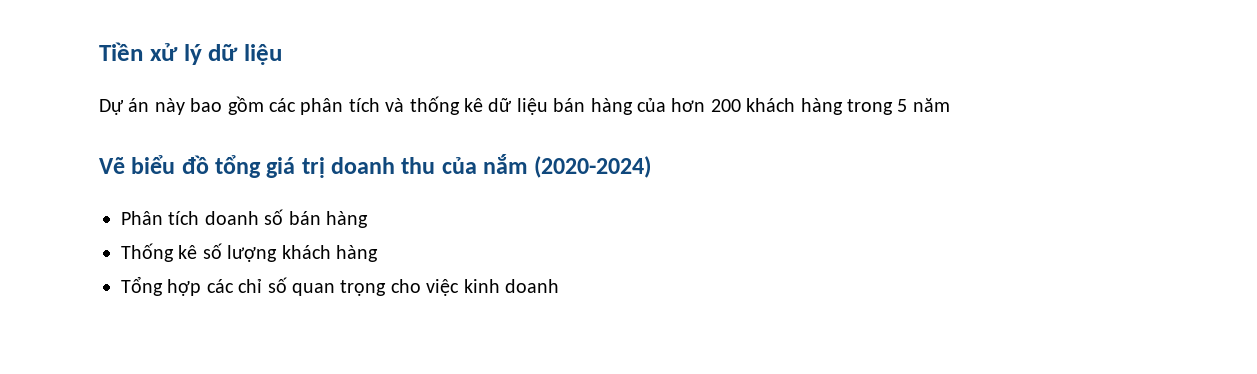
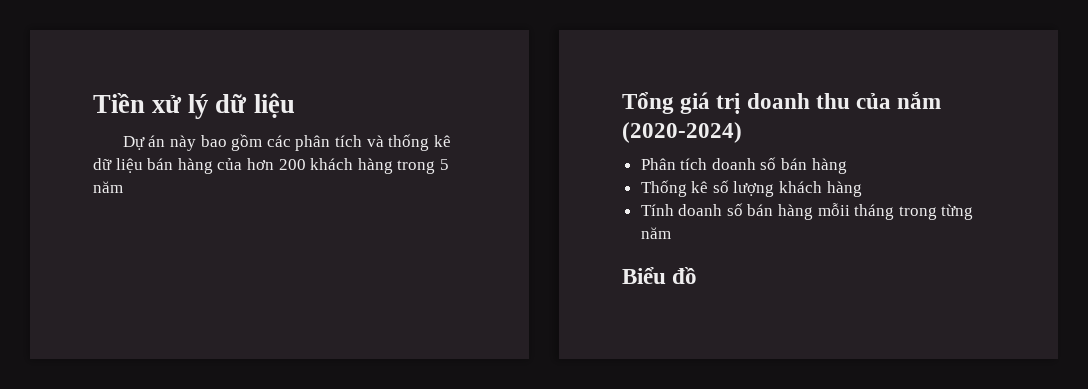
[99,155,262,178] Vẽ biểu đồ tổng -> [622,92,674,114] Tổng
[121,276,559,296] Tổng hợp các chỉ số quan trọng cho việc kinh doanh -> [640,203,974,220] [640,227,671,239] [622,267,698,284] Tính doanh số bán hàng mỗii tháng trong từng năm // Biểu đồ

